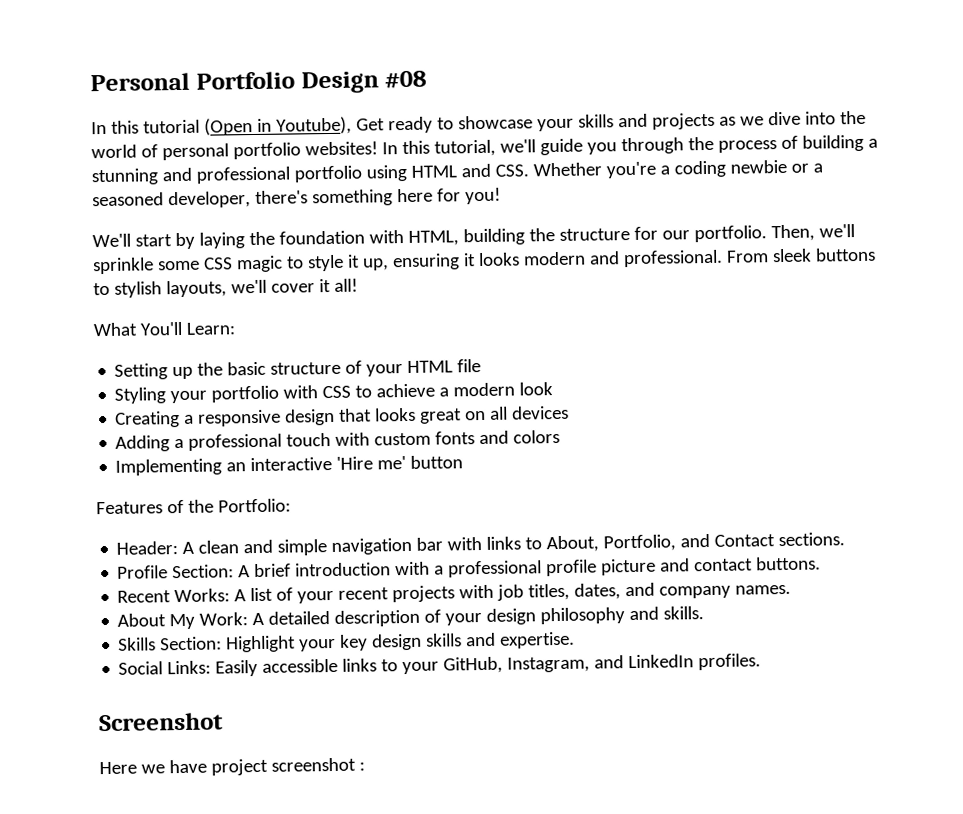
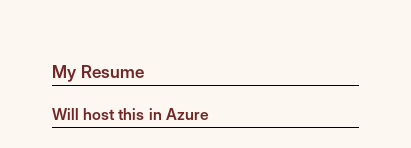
[90,70,428,94] [91,110,866,136] [91,134,878,161] [91,159,823,186] [92,187,501,209] [92,224,855,250] [92,247,876,275] [93,278,358,298] [93,321,236,337] [114,358,482,380] [114,382,554,404] [115,405,570,428] [115,429,561,452] [115,455,464,476] [96,498,291,515] [116,532,846,556] [117,556,822,579] [117,582,792,604] [117,606,705,630] [118,631,576,653] [118,653,762,677] [99,712,224,732] [99,757,365,776] Personal Portfolio Design #08 // In this tutorial (Open in Youtube), Get ready to showcase your skills and projects as we dive into the world of personal portfolio websites! In this tutorial, we'll guide you through the process of building a stunning and professional portfolio using HTML and CSS. Whether you're a coding newbie or a seasoned developer, there's something here for you! // We'll start by laying the foundation with HTML, building the structure for our portfolio. Then, we'll sprinkle some CSS magic to style it up, ensuring it looks modern and professional. From sleek buttons to stylish layouts, we'll cover it all! // What You'll Learn: // Setting up the basic structure of your HTML file // Styling your portfolio with CSS to achieve a modern look // Creating a responsive design that looks great on all devices // Adding a professional touch with custom fonts and colors // Implementing an interactive 'Hire me' button // Features of the Portfolio: // Header: A clean and simple navigation bar with links to About, Portfolio, and Contact sections. // Profile Section: A brief introduction with a professional profile picture and contact buttons. // Recent Works: A list of your recent projects with job titles, dates, and company names. // About My Work: A detailed description of your design philosophy and skills. // Skills Section: Highlight your key design skills and expertise. // Social Links: Easily accessible links to your GitHub, Instagram, and LinkedIn profiles. // Screenshot // Here we have project screenshot : -> [52,65,144,82] [52,108,209,120] My Resume // Will host this in Azure

